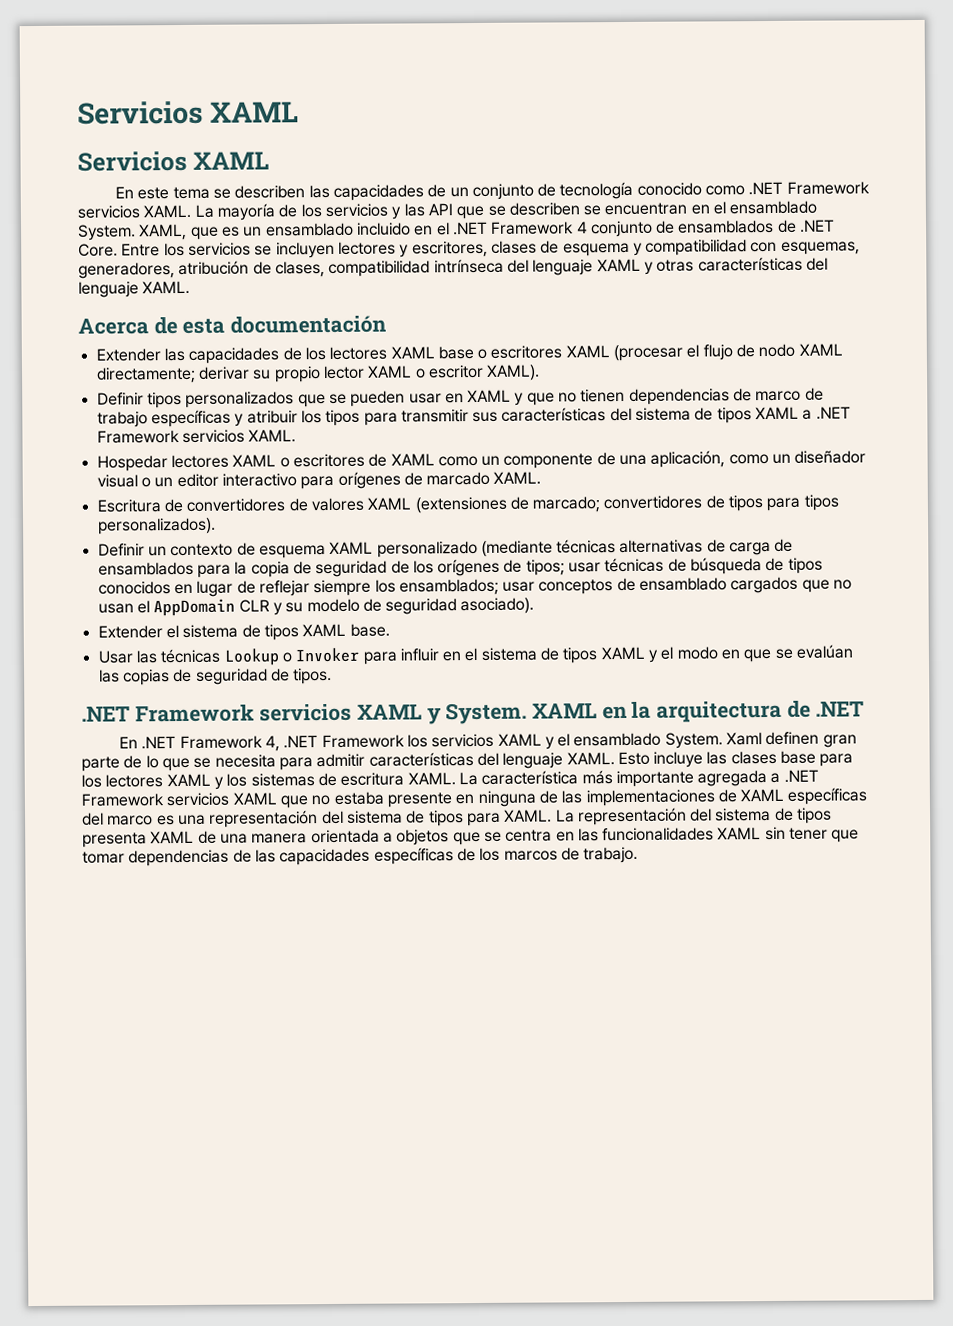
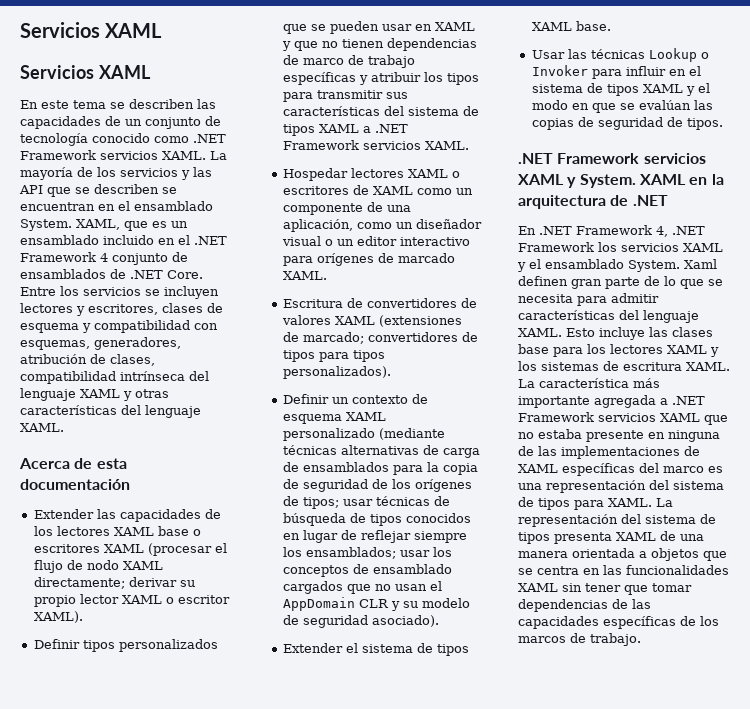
(536, 586) none -> [432,547,452,557] los

